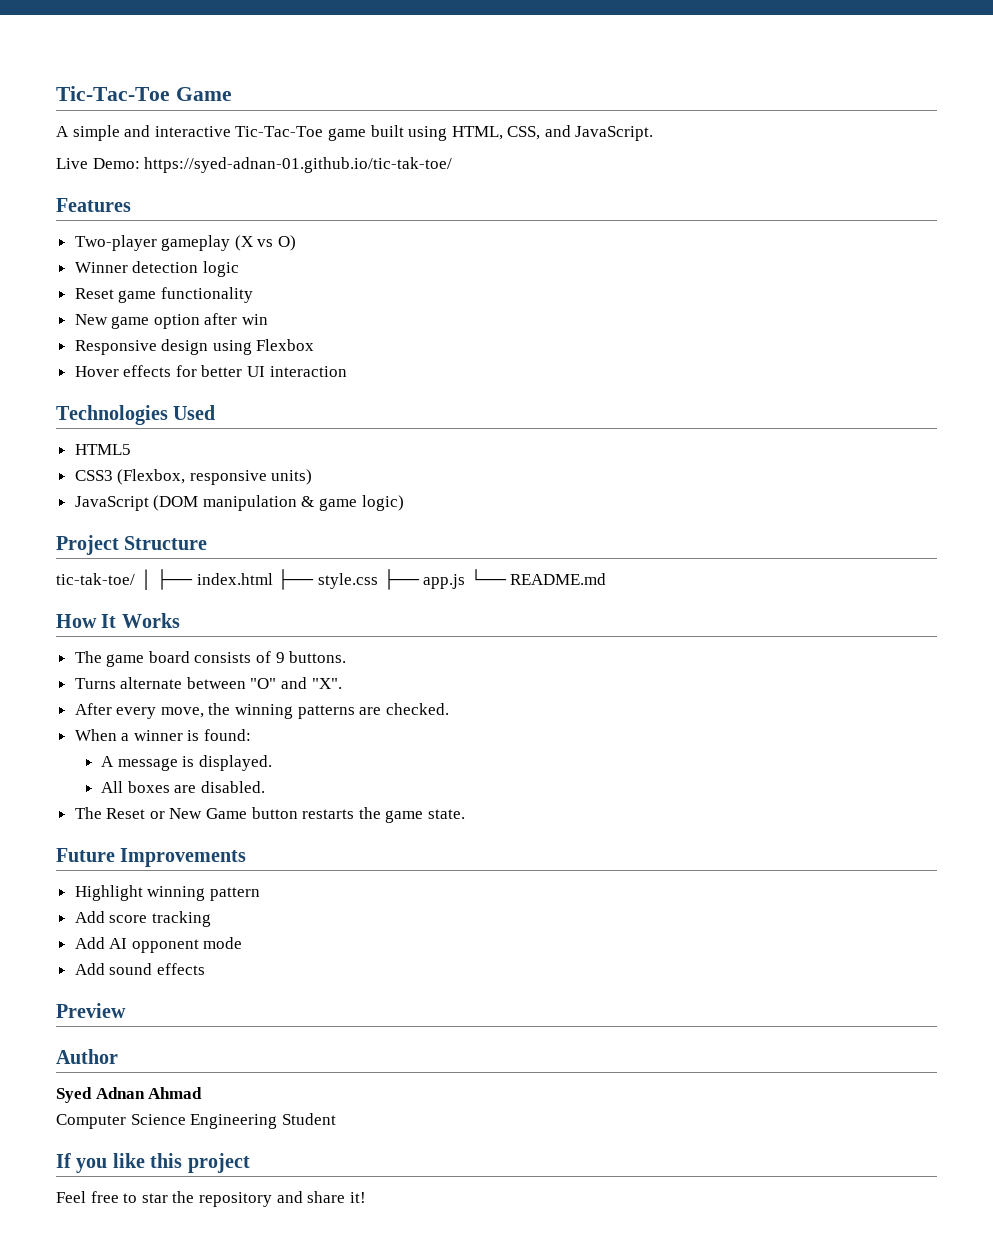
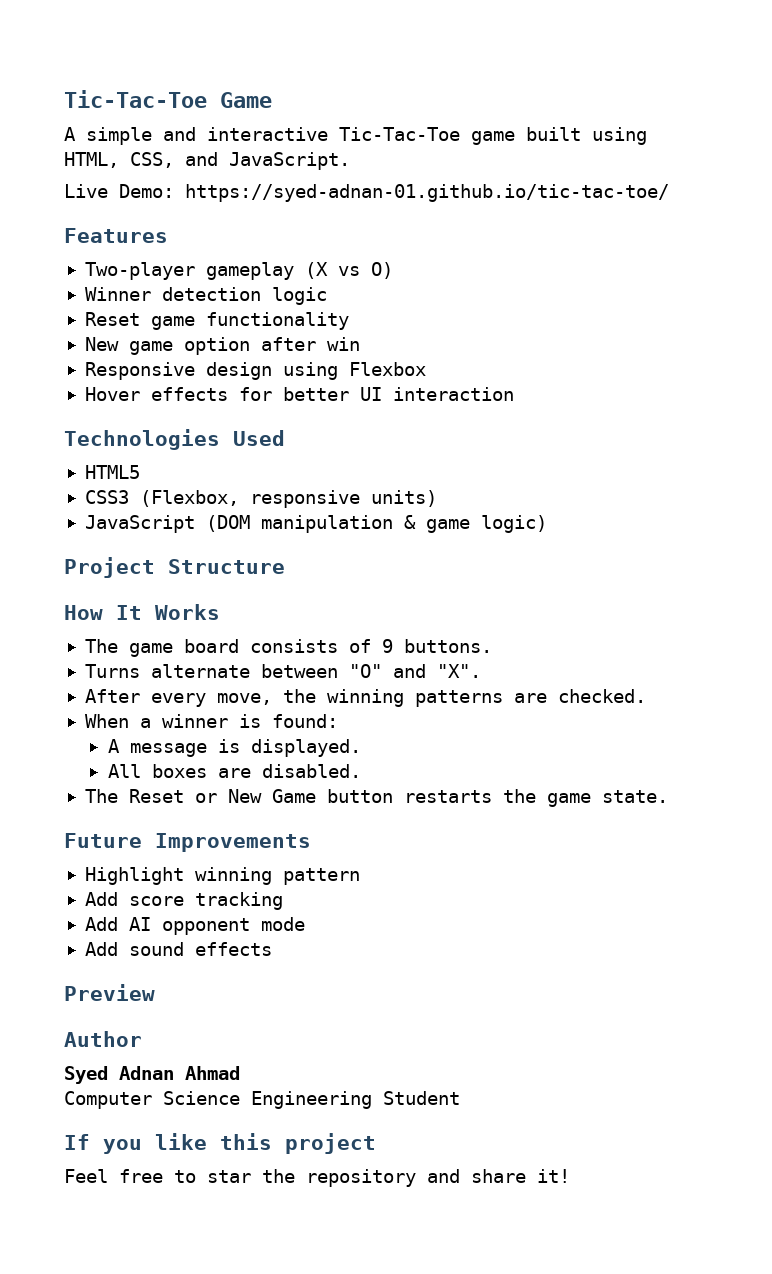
[144,157,453,173] https://syed-adnan-01.github.io/tic-tak-toe/ -> [185,184,669,202] https://syed-adnan-01.github.io/tic-tac-toe/
[56,569,607,590] // tic-tak-toe/ │ ├── index.html ├── style.css ├── app.js └── README.md -> (285, 566) none

